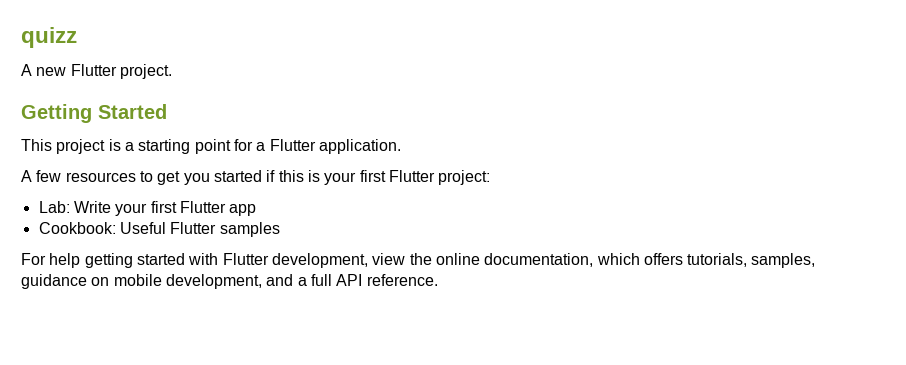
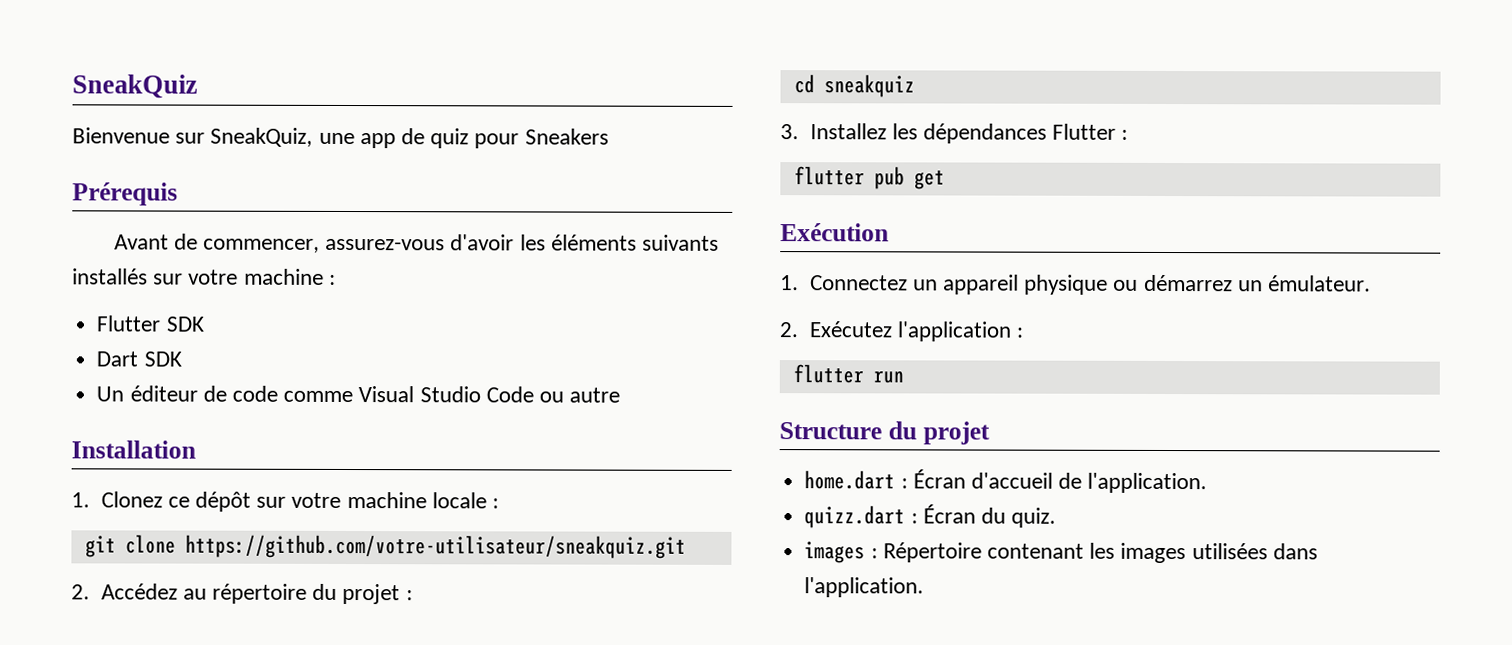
[21,27,77,48] [21,64,172,79] [21,104,167,123] [21,139,401,154] [21,170,491,185] [38,201,257,216] [38,222,280,237] [21,253,816,268] [21,274,438,289] quizz // A new Flutter project. // Getting Started // This project is a starting point for a Flutter application. // A few resources to get you started if this is your first Flutter project: // Lab: Write your first Flutter app // Cookbook: Useful Flutter samples // For help getting started with Flutter development, view the online documentation, which offers tutorials, samples, guidance on mobile development, and a full API reference. -> [72,74,198,99] [72,127,609,149] [72,182,178,206] [113,233,719,253] [72,268,336,285] [96,315,205,332] [96,351,182,367] [96,385,621,403] [71,440,196,459] [71,491,499,512] [84,534,686,559] [71,583,413,605] [793,74,915,98] [780,123,1129,144] [793,166,945,190] [780,223,889,242] [780,274,1371,295] [779,321,1023,342] [792,364,904,384] [779,421,990,445] [804,469,1208,494] [804,504,1057,529] [804,541,1318,564] [804,577,925,598] SneakQuiz // Bienvenue sur SneakQuiz, une app de quiz pour Sneakers // Prérequis // Avant de commencer, assurez-vous d'avoir les éléments suivants installés sur votre machine : // Flutter SDK // Dart SDK // Un éditeur de code comme Visual Studio Code ou autre // Installation // 1. Clonez ce dépôt sur votre machine locale : // git clone https://github.com/votre-utilisateur/sneakquiz.git // 2. Accédez au répertoire du projet : // cd sneakquiz // 3. Installez les dépendances Flutter : // flutter pub get // Exécution // 1. Connectez un appareil physique ou démarrez un émulateur. // 2. Exécutez l'application : // flutter run // Structure du projet // home.dart : Écran d'accueil de l'application. // quizz.dart : Écran du quiz. // images : Répertoire contenant les images utilisées dans l'application.

